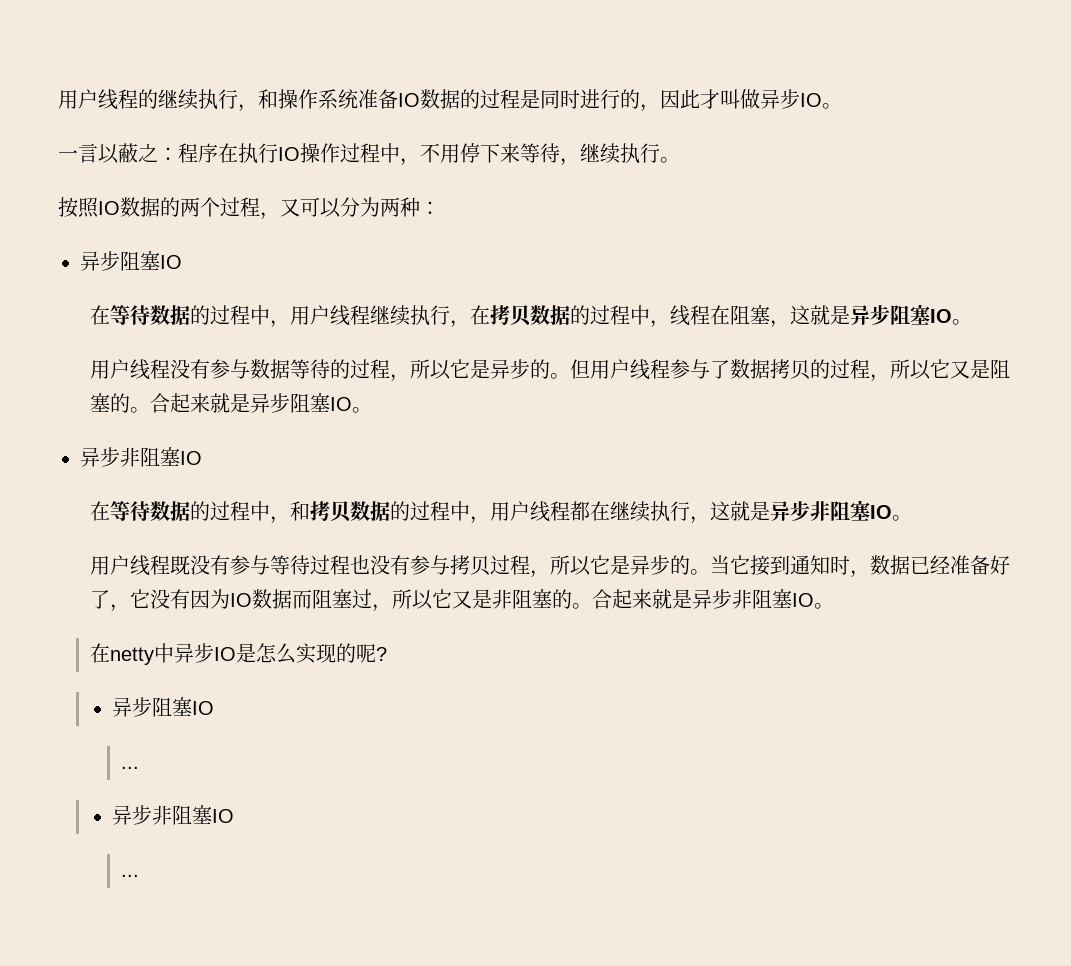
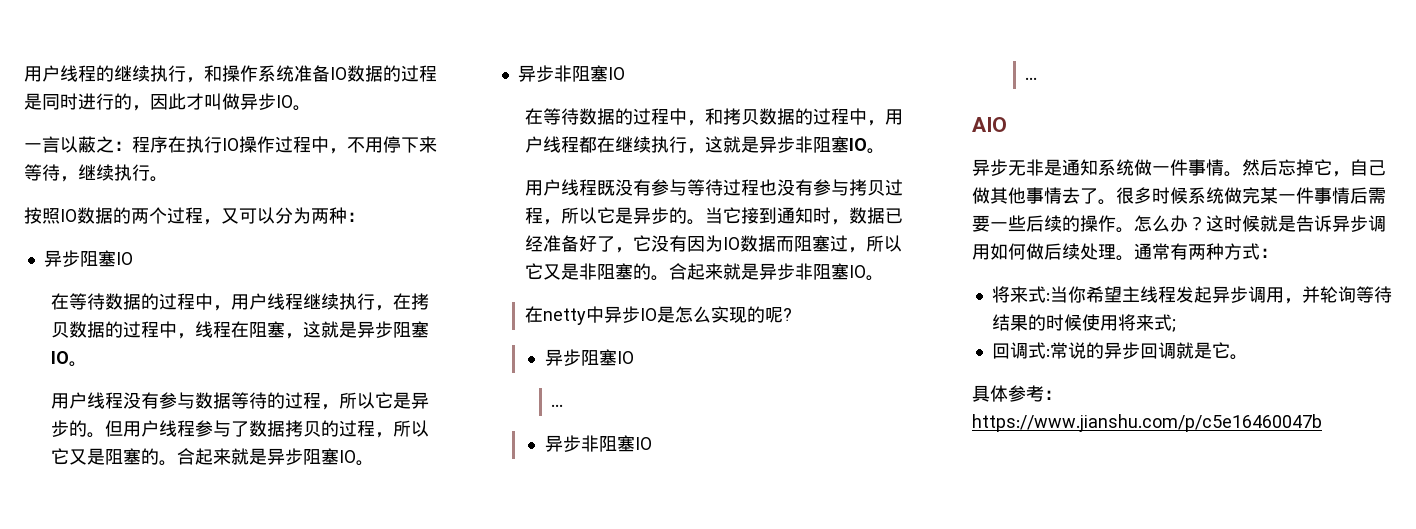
(140, 875) none -> [972,117,1007,132] [972,159,1386,177] [972,187,1386,205] [972,215,1386,233] [972,243,1278,261] [991,286,1392,304] [991,314,1176,332] [991,342,1248,360] [972,385,1062,402] [972,414,1322,432] // AIO // 异步无非是通知系统做一件事情。然后忘掉它，自己做其他事情去了。很多时候系统做完某一件事情后需要一些后续的操作。怎么办？这时候就是告诉异步调用如何做后续处理。通常有两种方式： // 将来式:当你希望主线程发起异步调用，并轮询等待结果的时候使用将来式; // 回调式:常说的异步回调就是它。 // 具体参考：https://www.jianshu.com/p/c5e16460047b

